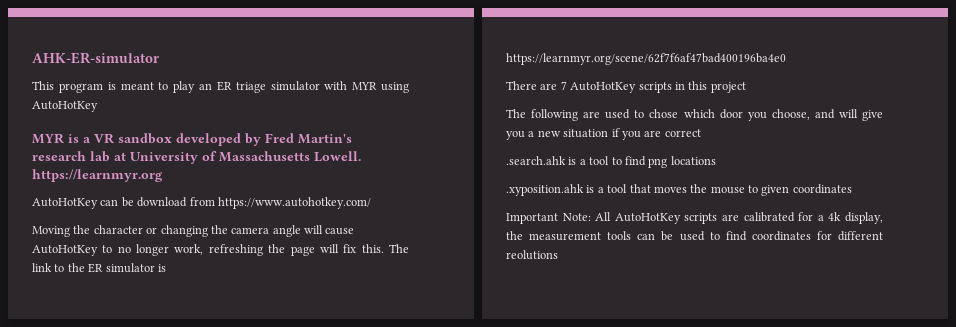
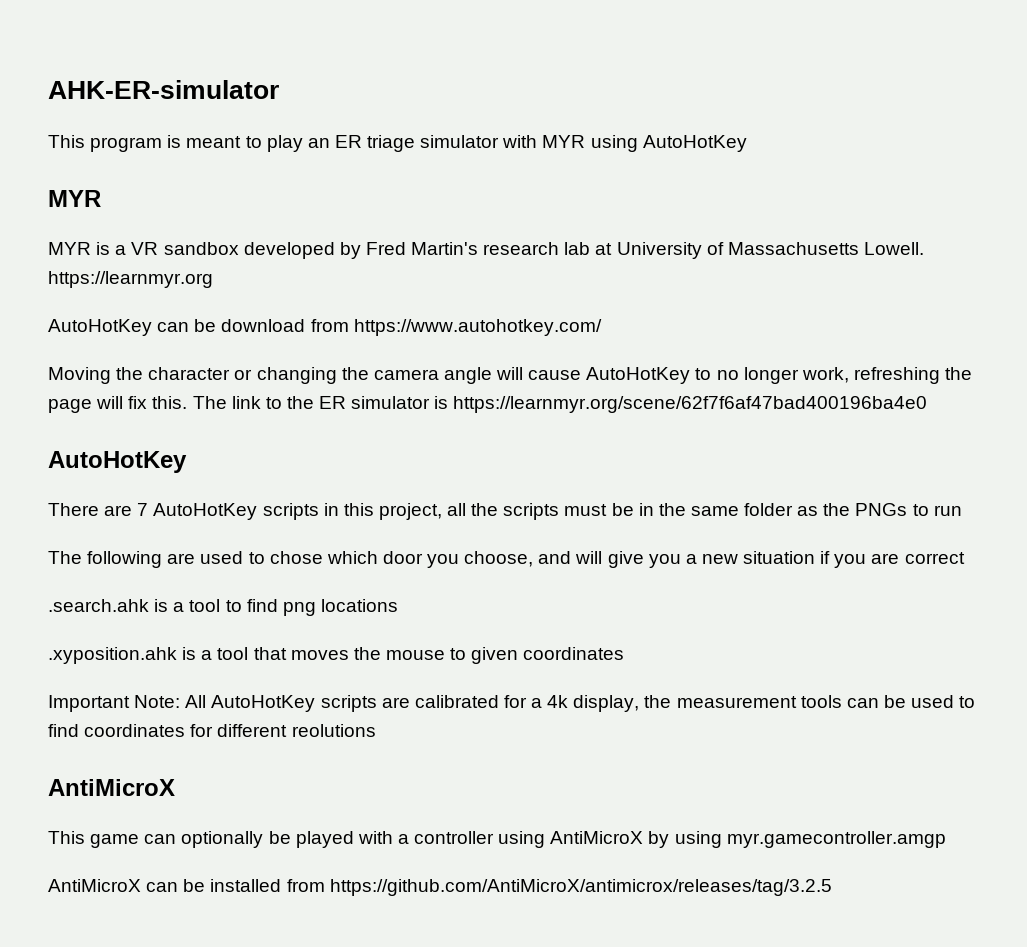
(64, 138) none -> [48,242,91,255] // MYR
(786, 59) none -> [48,451,187,473] // AutoHotKey
[710,82,746,93] project -> [378,503,962,520] project, all the scripts must be in the same folder as the PNGs to run
(558, 255) none -> [48,779,175,796] [48,831,946,848] [48,879,832,896] // AntiMicroX // This game can optionally be played with a controller using AntiMicroX by using myr.gamecontroller.amgp // AntiMicroX can be installed from https://github.com/AntiMicroX/antimicrox/releases/tag/3.2.5

